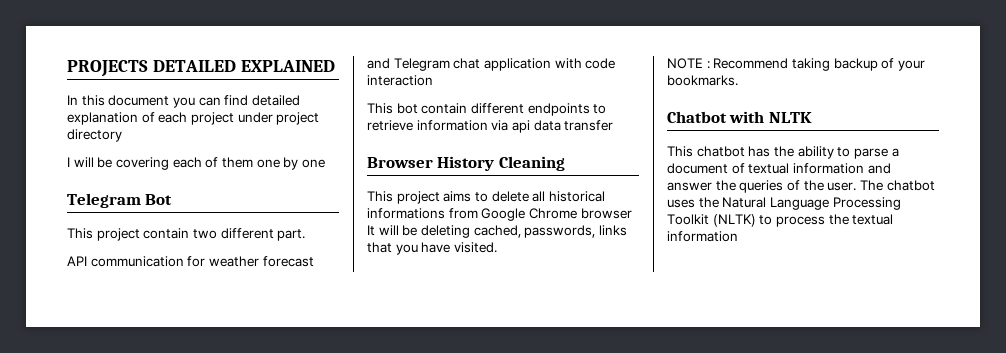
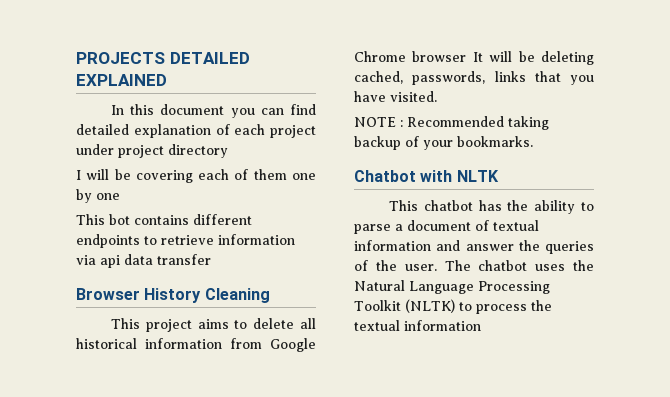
[67,193,173,208] [67,228,306,241] [67,256,314,267] [367,58,616,71] [367,75,433,86] // Telegram Bot // This project contain two different part. // API communication for weather forecast and Telegram chat application with code interaction -> (120, 196) none
[421,103,468,114] contain -> [134,215,189,225] contains
[367,208,445,219] informations -> [145,338,222,349] information
[713,58,789,69] Recommend -> [407,116,504,127] Recommended

